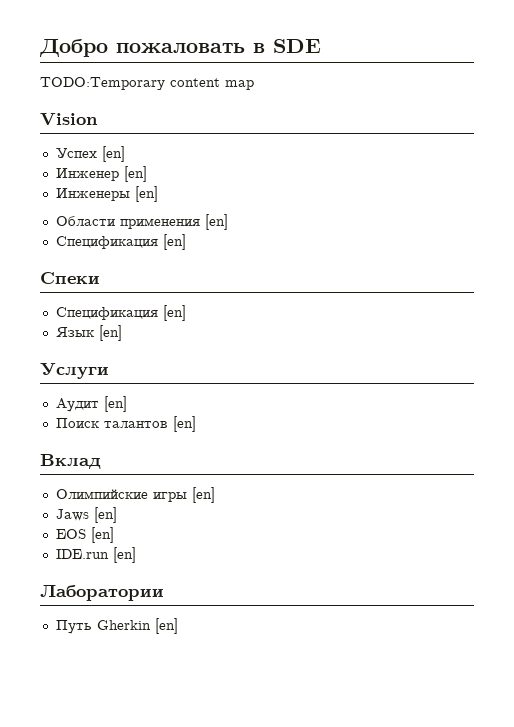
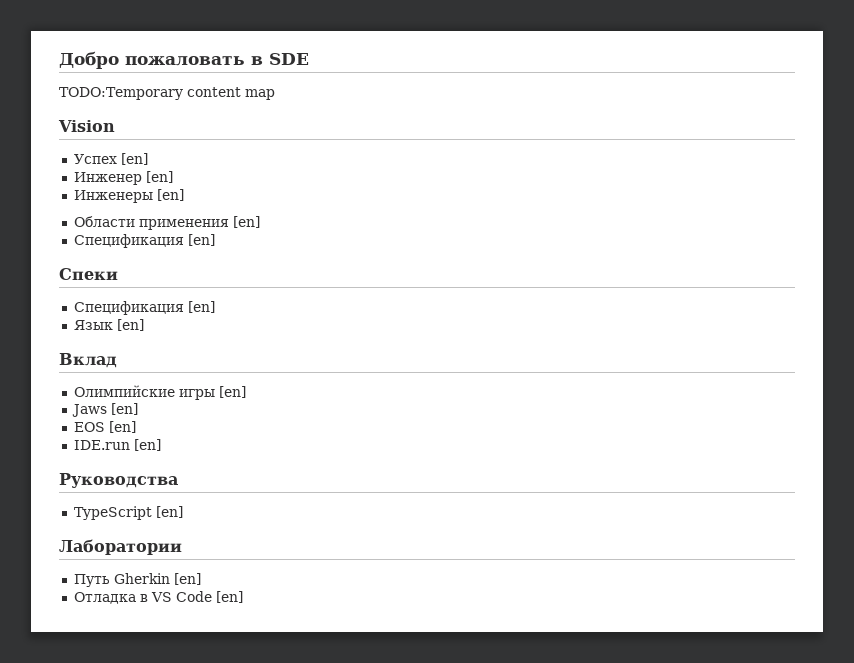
[40,363,109,379] [55,396,127,412] [55,416,196,432] // Услуги // Аудит [en] // Поиск талантов [en] -> (144, 325) none
(136, 555) none -> [59,473,178,488] [73,506,183,520] // Руководства // TypeScript [en]
(178, 626) none -> [73,591,243,604] // Отладка в VS Code [en]

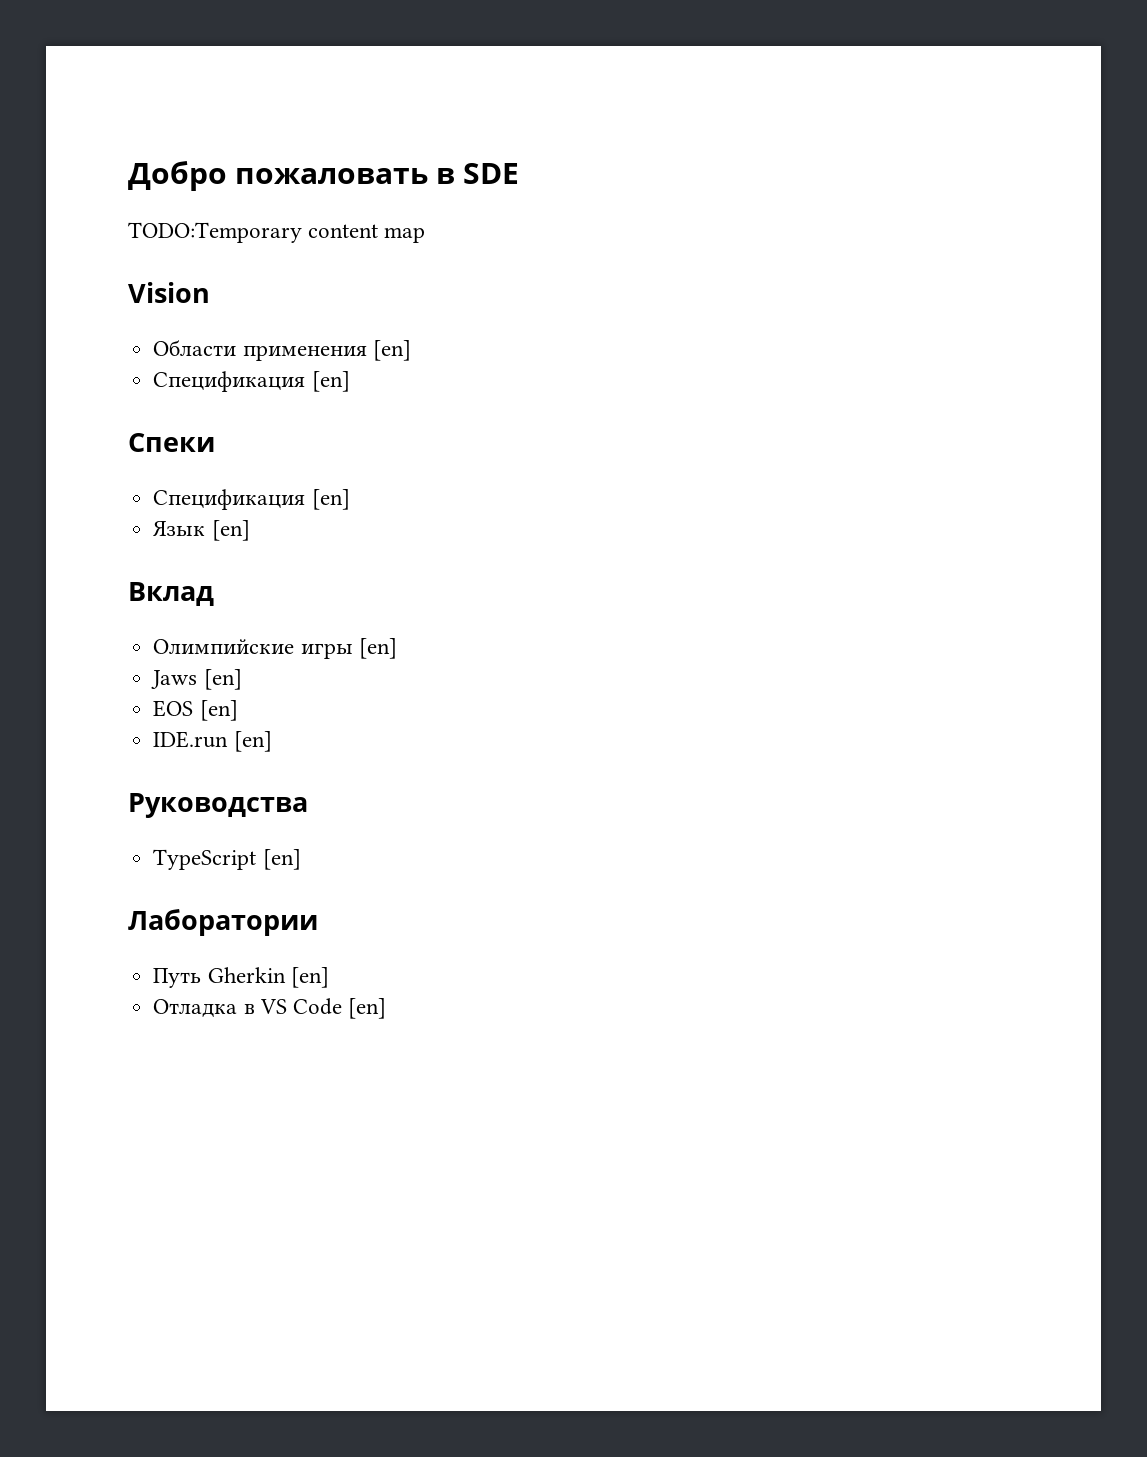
[73,153,148,165] [73,171,173,185] [73,189,184,203] // Успех [en] // Инженер [en] // Инженеры [en] -> (210, 292) none

